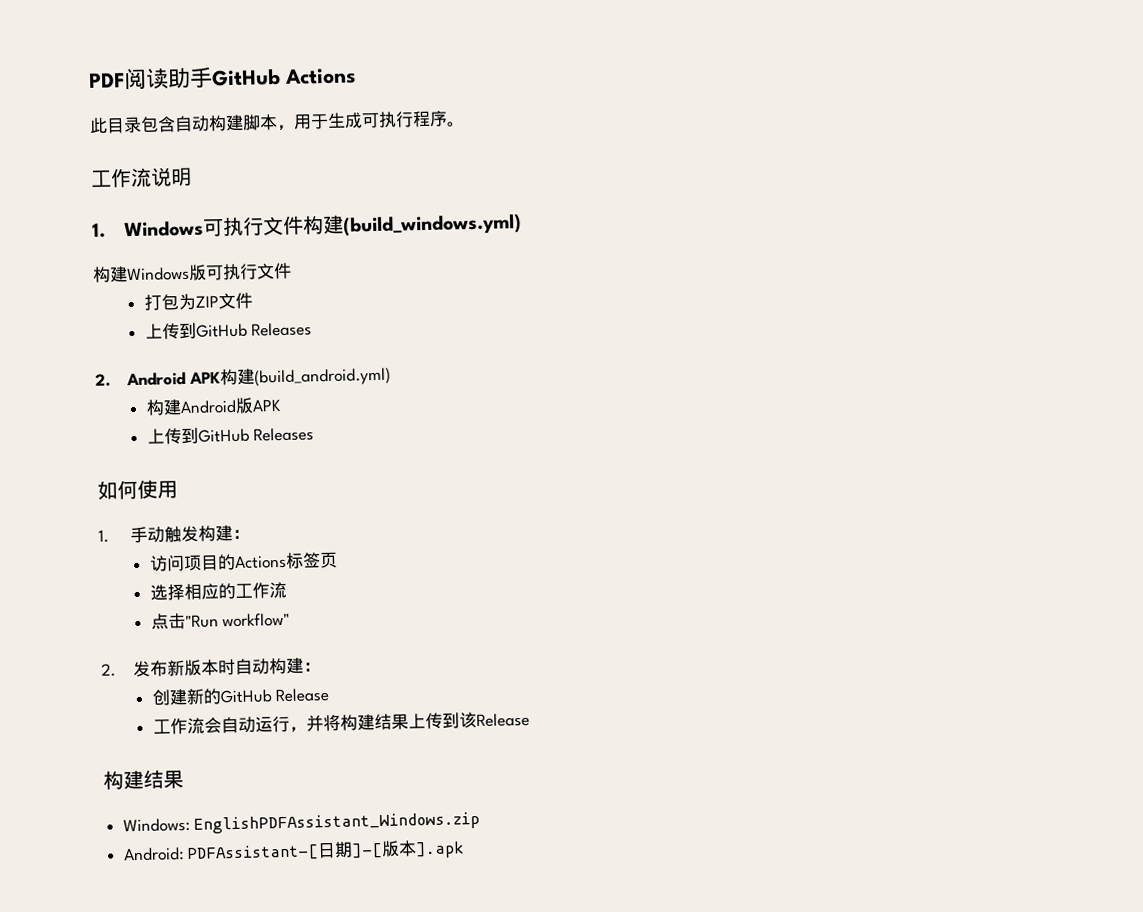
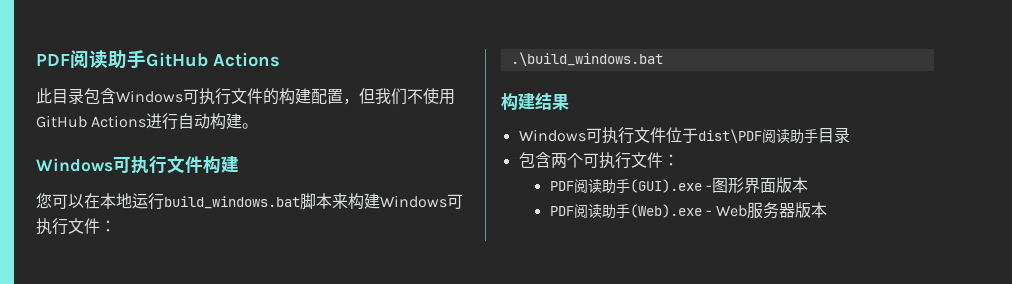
[174,110,465,133] [91,167,192,188] [92,222,106,238] 自动构建脚本，用于生成可执行程序。 // 工作流说明 // 1. -> [116,88,455,105] [36,113,259,130] Windows可执行文件的构建配置，但我们不使用GitHub Actions进行自动构建。 //
[342,213,522,237] (build_windows.yml) // -> [36,193,348,210] // 您可以在本地运行build_windows.bat脚本来
[188,262,292,281] [143,292,253,311] [144,322,313,340] [95,367,391,387] [145,397,282,416] [146,427,315,445] [97,479,178,500] [98,524,250,544] [148,551,338,572] [149,581,287,601] [150,612,291,630] [101,657,321,678] [151,688,330,706] [152,712,530,735] [103,769,184,790] [122,811,481,834] [122,840,466,862] 版可执行文件 // 打包为ZIP文件 // 上传到GitHub Releases // 2. Android APK构建(build_android.yml) // 构建Android版APK // 上传到GitHub Releases // 如何使用 // 1.手动触发构建： // 访问项目的Actions标签页 // 选择相应的工作流 // 点击"Run workflow" // 2.发布新版本时自动构建： // 创建新的GitHub Release // 工作流会自动运行，并将构建结果上传到该Release // 构建结果 // Windows: EnglishPDFAssistant_Windows.zip // Android: PDFAssistant-[日期]-[版本].apk -> [447,194,463,209] [36,218,116,235] [510,52,663,66] [501,92,569,110] [518,127,850,144] [518,152,679,169] [549,177,808,194] [549,202,828,219] 可执行文件： // .\build_windows.bat // 构建结果 // Windows可执行文件位于dist\PDF阅读助手目录 // 包含两个可执行文件： // PDF阅读助手(GUI).exe -图形界面版本 // PDF阅读助手(Web).exe - Web服务器版本

